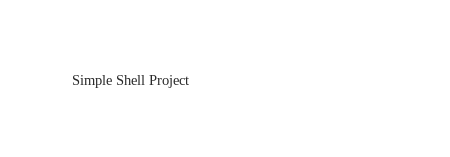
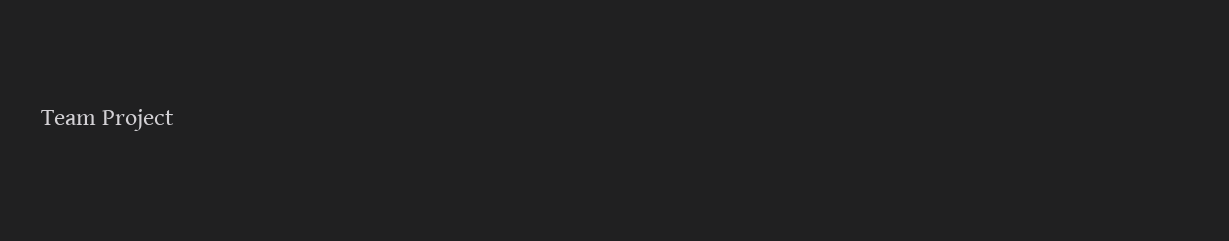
[72,75,145,88] Simple Shell -> [41,110,96,125] Team

